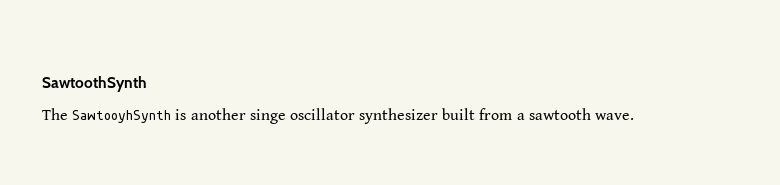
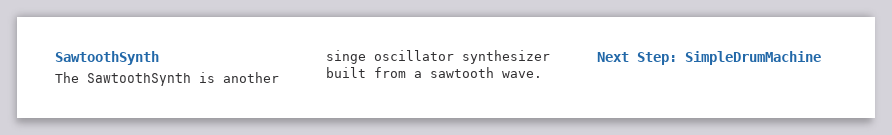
[72,110,172,123] SawtooyhSynth -> [87,73,191,86] SawtoothSynth
(635, 116) none -> [597,51,821,65] // Next Step: SimpleDrumMachine

